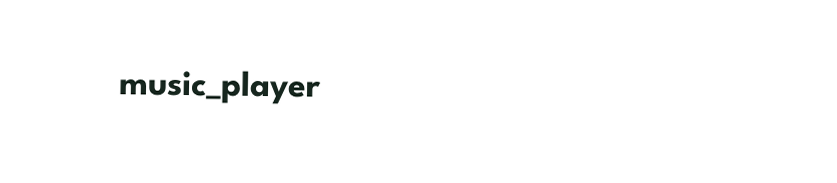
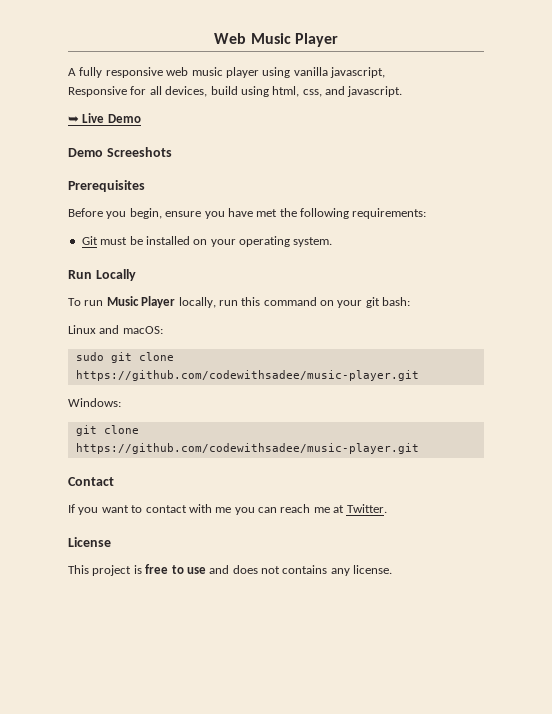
[118,69,322,105] music_player -> [214,33,338,47] [68,67,385,78] [68,86,403,97] [68,113,141,123] [68,147,172,157] [68,180,145,192] [68,208,427,219] [81,236,333,247] [68,269,136,281] [68,296,411,308] [68,325,163,334] [75,352,174,363] [75,370,419,381] [68,398,121,407] [75,425,139,436] [75,443,419,454] [68,477,114,486] [68,504,387,515] [68,537,111,547] [68,564,393,576] Web Music Player // A fully responsive web music player using vanilla javascript, // Responsive for all devices, build using html, css, and javascript. // ➥ Live Demo // Demo Screeshots // Prerequisites // Before you begin, ensure you have met the following requirements: // Git must be installed on your operating system. // Run Locally // To run Music Player locally, run this command on your git bash: // Linux and macOS: // sudo git clone https://github.com/codewithsadee/music-player.git // Windows: // git clone https://github.com/codewithsadee/music-player.git // Contact // If you want to contact with me you can reach me at Twitter. // License // This project is free to use and does not contains any license.

